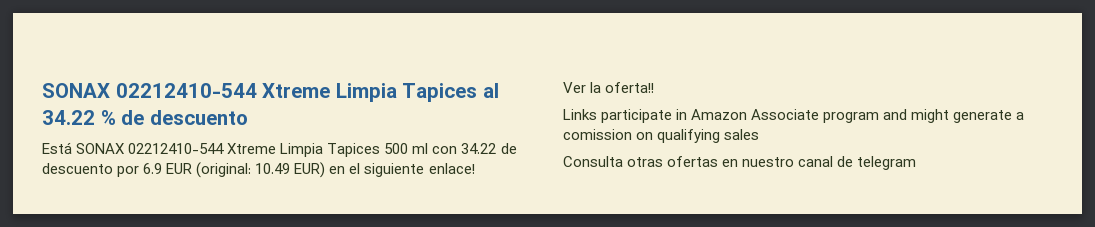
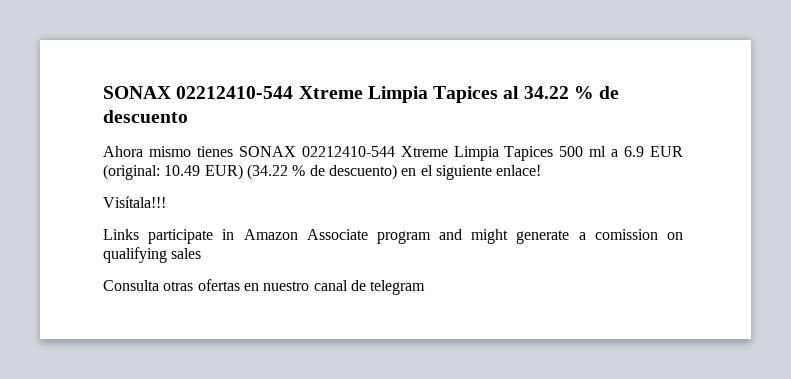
[42,142,72,154] Está -> [103,146,233,157] Ahora mismo tienes
[432,143,517,154] [42,163,140,177] con 34.22 de descuento por -> [611,149,619,157] a
(326, 170) none -> [246,164,397,180] (34.22 % de descuento)
[563,82,655,93] Ver la oferta!! -> [103,196,166,208] Visítala!!!

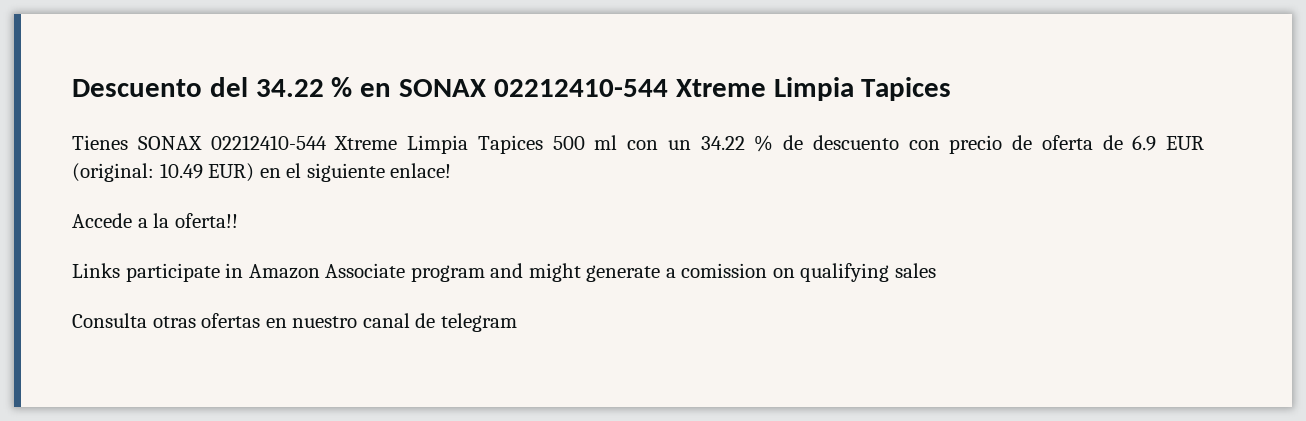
[103,86,620,103] [103,110,188,123] [103,146,233,157] SONAX 02212410-544 Xtreme Limpia Tapices al 34.22 % de descuento // Ahora mismo tienes -> [72,77,952,101] [72,135,128,150] Descuento del 34.22 % en SONAX 02212410-544 Xtreme Limpia Tapices // Tienes
[611,149,619,157] a -> [627,135,1123,154] con un 34.22 % de descuento con precio de oferta de
[246,164,397,180] (34.22 % de descuento) -> (255, 172) none
[103,196,166,208] Visítala!!! -> [72,213,238,228] Accede a la oferta!!

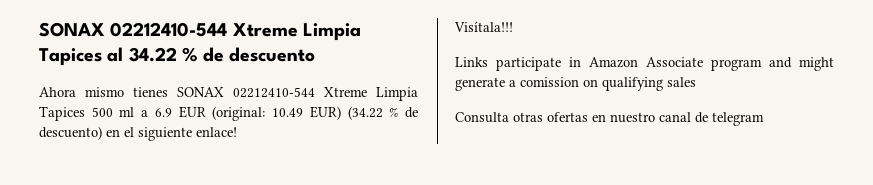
[72,77,952,101] [72,135,128,150] Descuento del 34.22 % en SONAX 02212410-544 Xtreme Limpia Tapices // Tienes -> [39,22,361,41] [39,47,316,66] [39,87,168,97] SONAX 02212410-544 Xtreme Limpia Tapices al 34.22 % de descuento // Ahora mismo tienes
[627,135,1123,154] con un 34.22 % de descuento con precio de oferta de -> [141,110,149,117] a
(255, 172) none -> [347,106,418,120] [39,126,102,140] (34.22 % de descuento)
[72,213,238,228] Accede a la oferta!! -> [454,21,513,32] Visítala!!!

